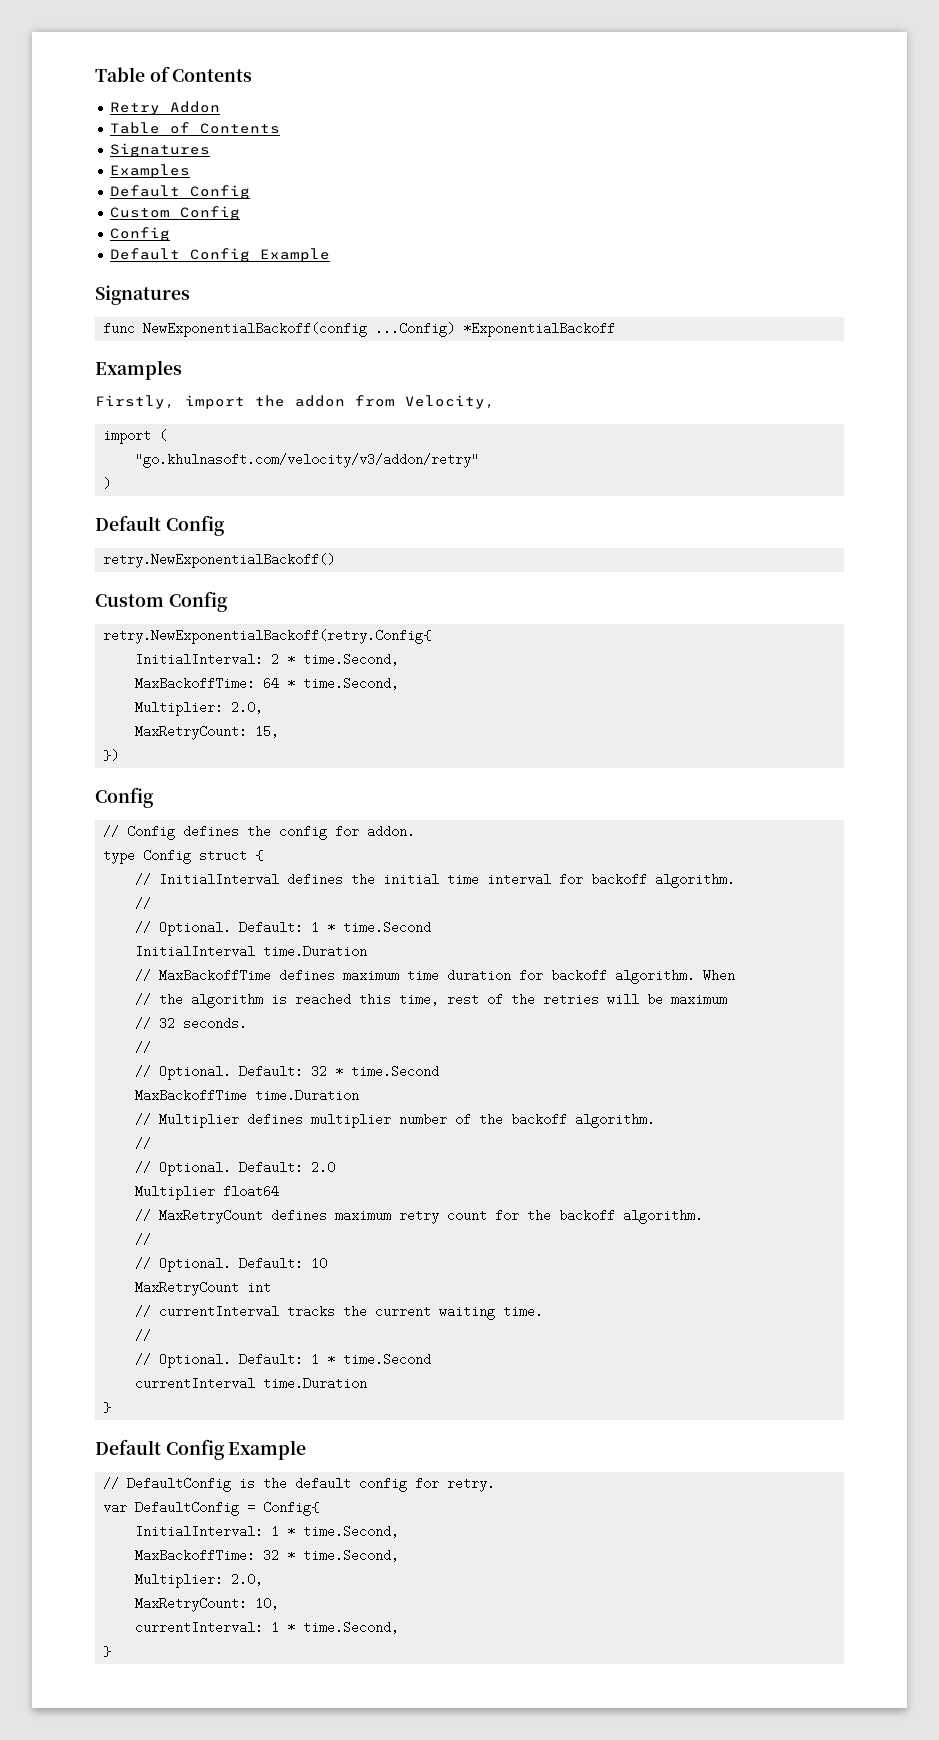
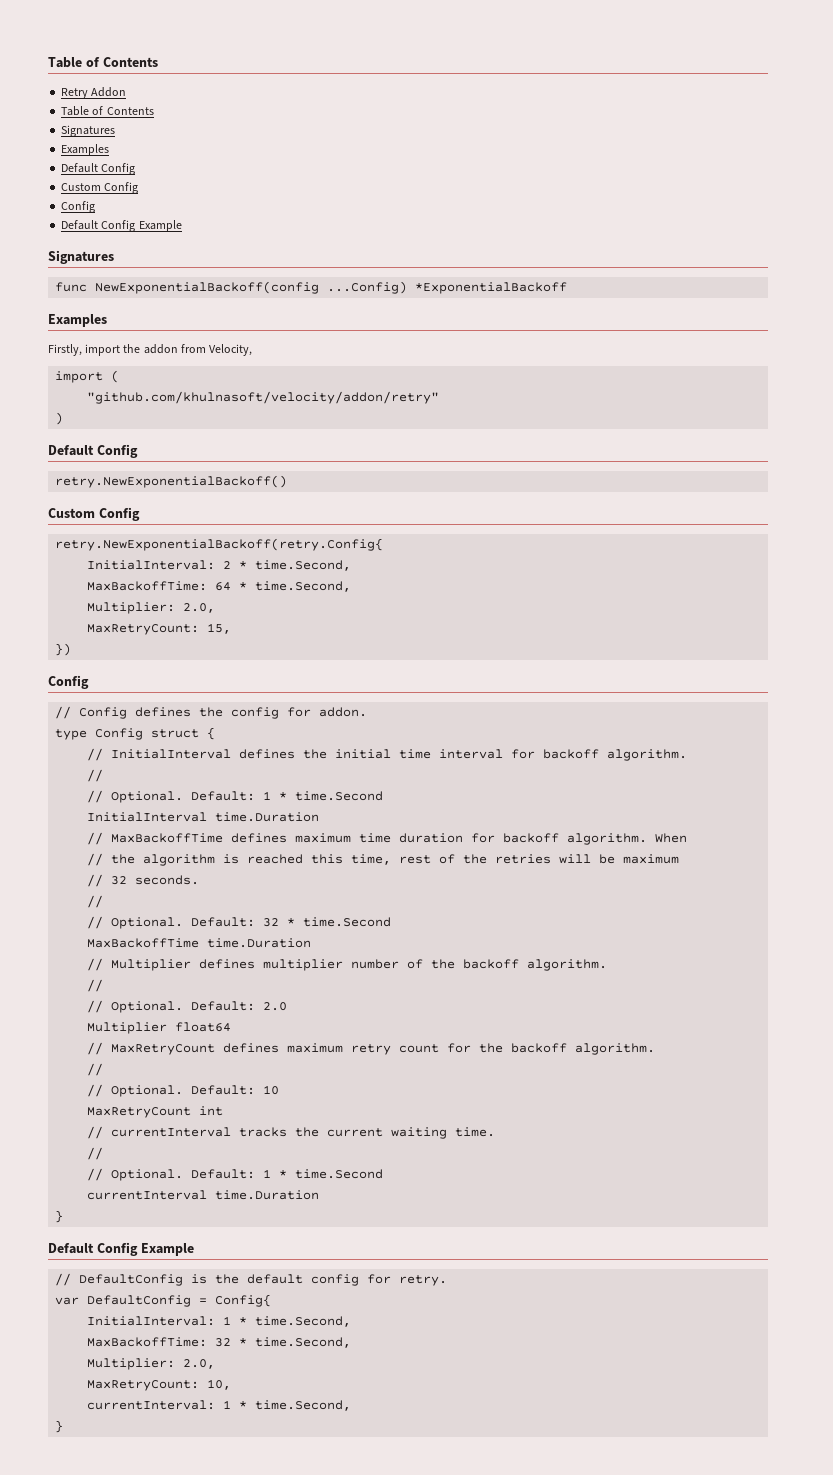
[135,453,480,468] "go.khulnasoft.com/velocity/v3/addon/retry" -> [87,391,440,404] "github.com/khulnasoft/velocity/addon/retry"

